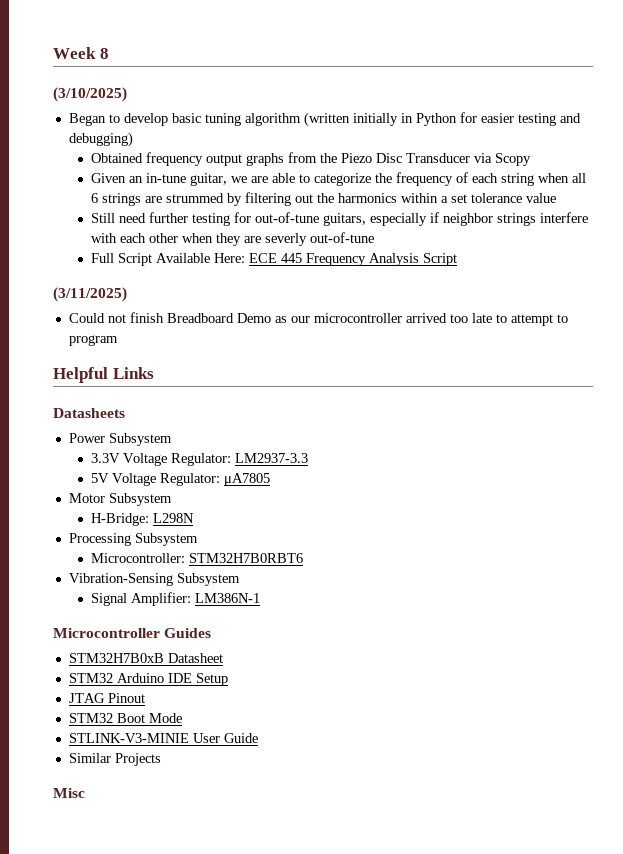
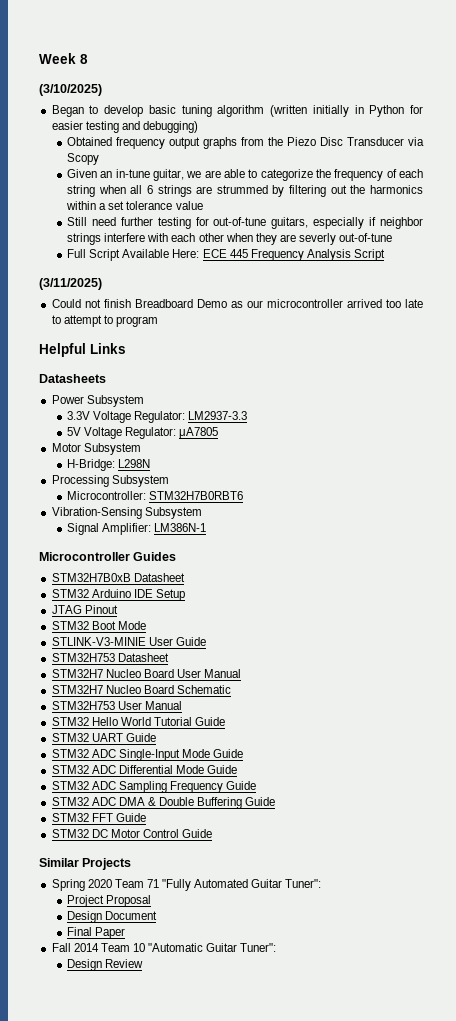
[68,753,161,766] [53,788,85,798] Similar Projects // Misc -> [51,653,169,662] [51,669,242,678] [51,685,231,694] [51,701,182,710] [51,717,226,726] [51,733,156,742] [51,749,244,761] [51,765,238,774] [51,781,257,793] [51,797,276,809] [51,813,146,822] [51,829,213,838] [39,858,132,870] [51,879,322,891] [67,895,152,907] [67,911,158,923] [67,927,126,939] [51,943,277,952] [67,959,144,971] STM32H753 Datasheet // STM32H7 Nucleo Board User Manual // STM32H7 Nucleo Board Schematic // STM32H753 User Manual // STM32 Hello World Tutorial Guide // STM32 UART Guide // STM32 ADC Single-Input Mode Guide // STM32 ADC Differential Mode Guide // STM32 ADC Sampling Frequency Guide // STM32 ADC DMA & Double Buffering Guide // STM32 FFT Guide // STM32 DC Motor Control Guide // Similar Projects // Spring 2020 Team 71 "Fully Automated Guitar Tuner": // Project Proposal // Design Document // Final Paper // Fall 2014 Team 10 "Automatic Guitar Tuner": // Design Review

